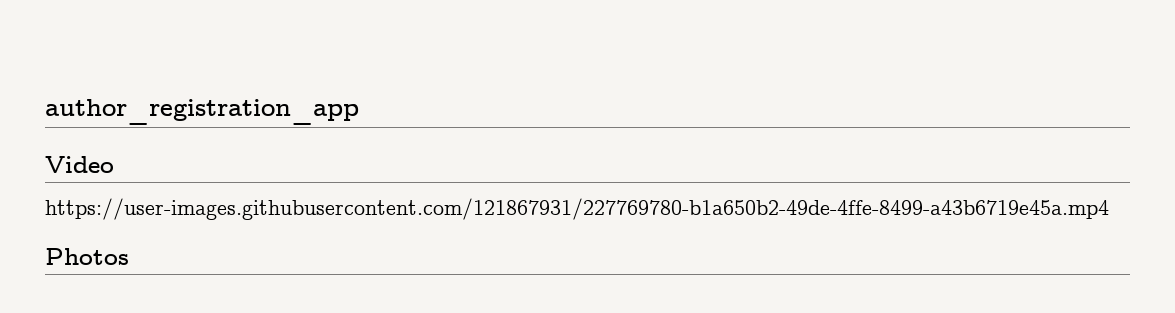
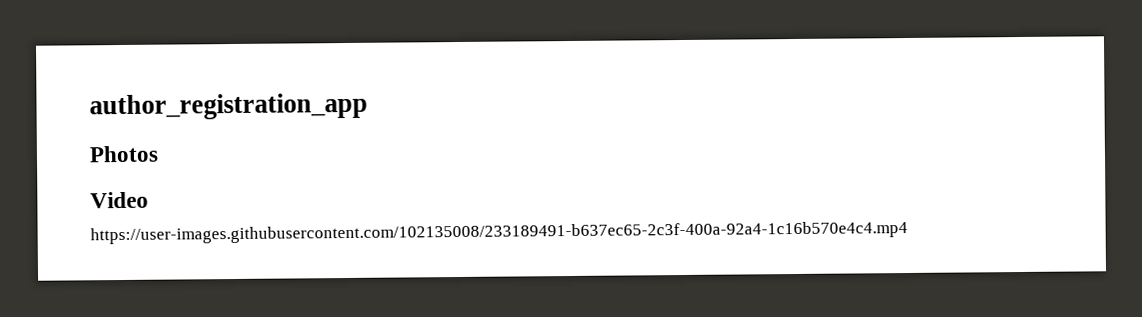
(359, 112) none -> [89,145,159,163] // Photos
[45,198,1109,220] [45,248,129,265] https://user-images.githubusercontent.com/121867931/227769780-b1a650b2-49de-4ffe-8499-a43b6719e45a.mp4 // Photos -> [90,221,908,245] https://user-images.githubusercontent.com/102135008/233189491-b637ec65-2c3f-400a-92a4-1c16b570e4c4.mp4

